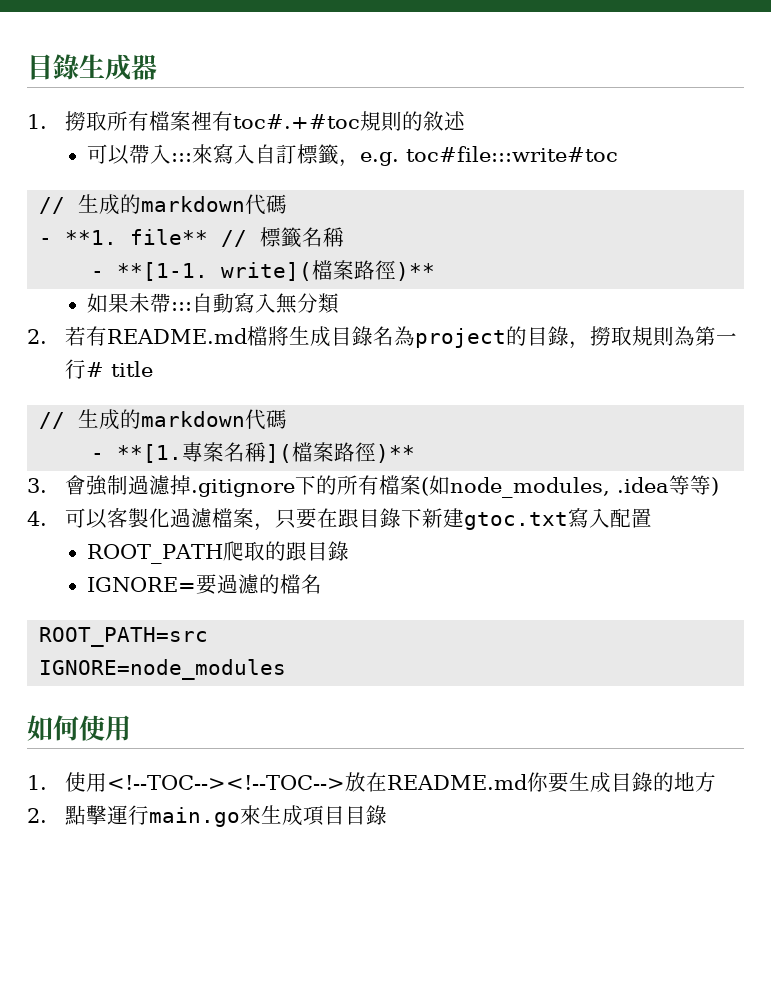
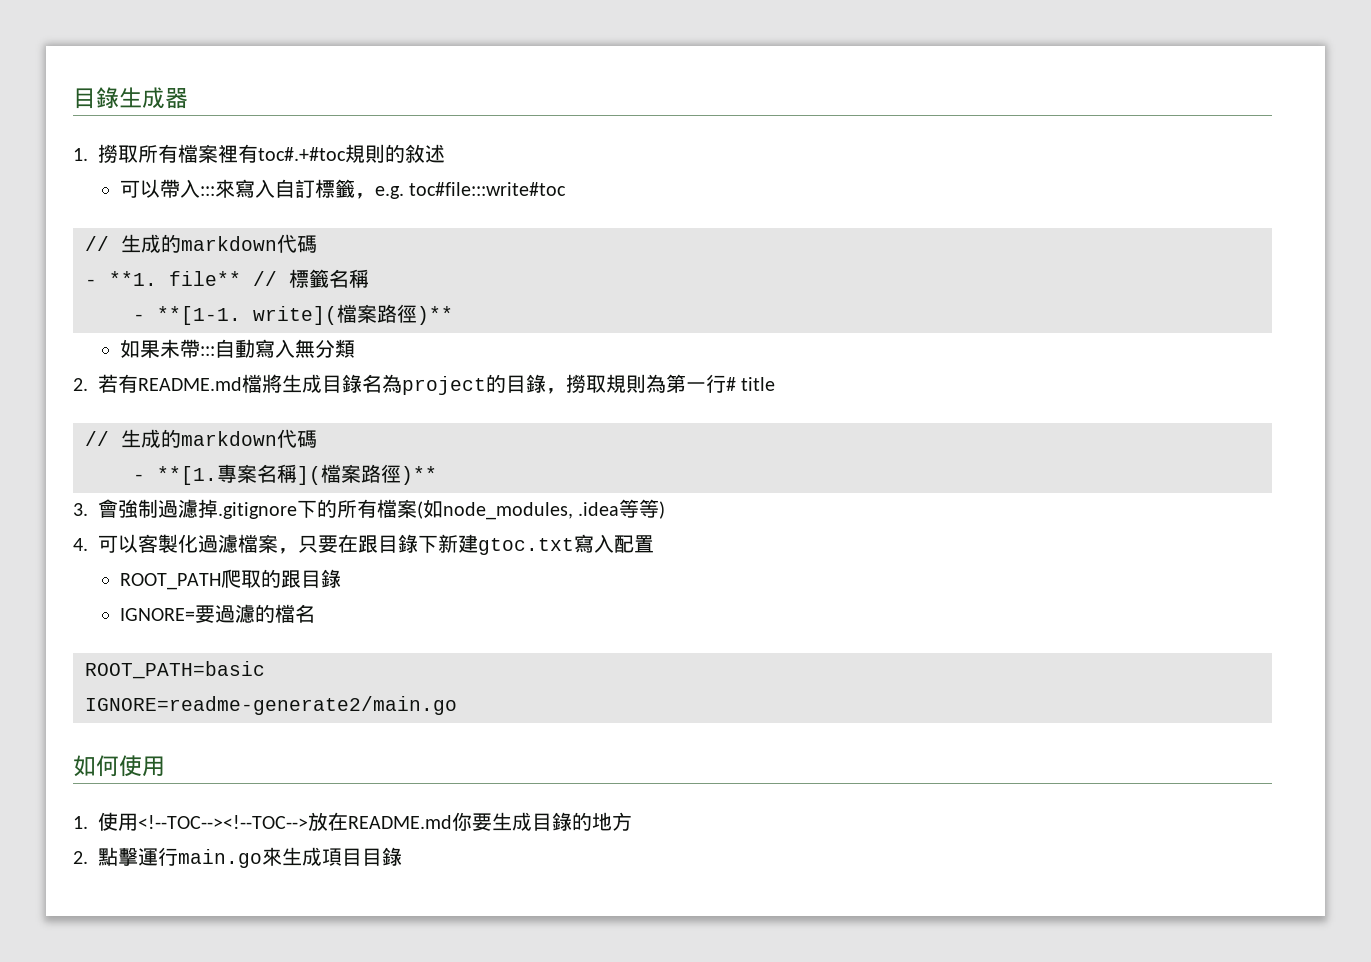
[39,627,209,647] [39,659,287,680] ROOT_PATH=src // IGNORE=node_modules -> [85,661,265,679] [85,696,457,715] ROOT_PATH=basic // IGNORE=readme-generate2/main.go

